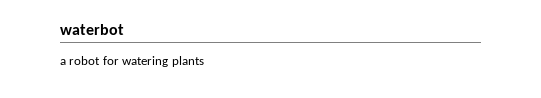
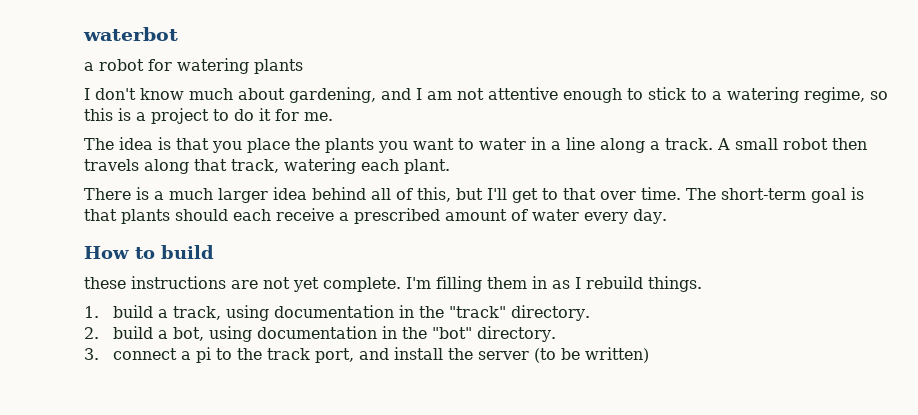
(204, 61) none -> [84,87,888,103] [84,108,333,124] [84,137,867,153] [84,158,450,174] [84,187,864,203] [84,208,667,224] [84,245,214,259] [84,276,702,292] [84,305,591,321] [84,326,557,342] [84,347,650,363] // I don't know much about gardening, and I am not attentive enough to stick to a watering regime, so this is a project to do it for me. // The idea is that you place the plants you want to water in a line along a track. A small robot then travels along that track, watering each plant. // There is a much larger idea behind all of this, but I'll get to that over time. The short-term goal is that plants should each receive a prescribed amount of water every day. // How to build // these instructions are not yet complete. I'm filling them in as I rebuild things. // 1. build a track, using documentation in the "track" directory. // 2. build a bot, using documentation in the "bot" directory. // 3. connect a pi to the track port, and install the server (to be written)

